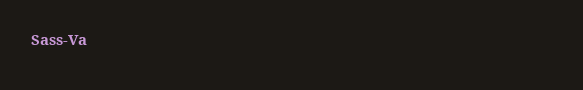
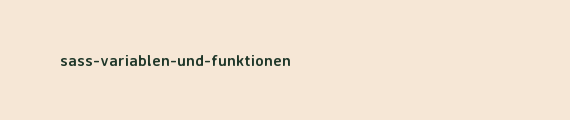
[31,35,87,45] Sass-Va -> [60,55,291,66] sass-variablen-und-funktionen

